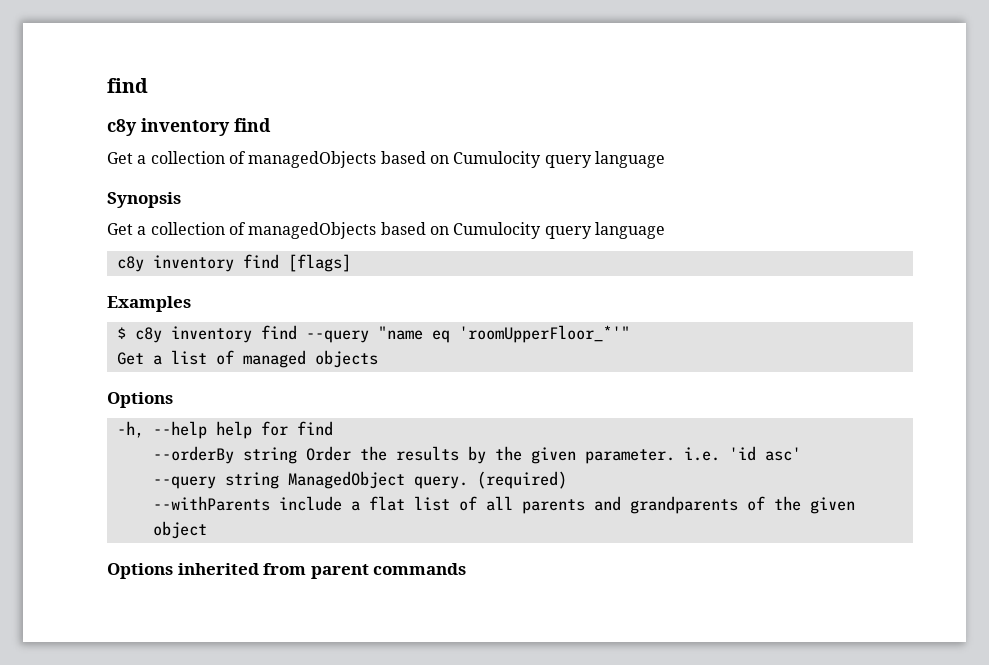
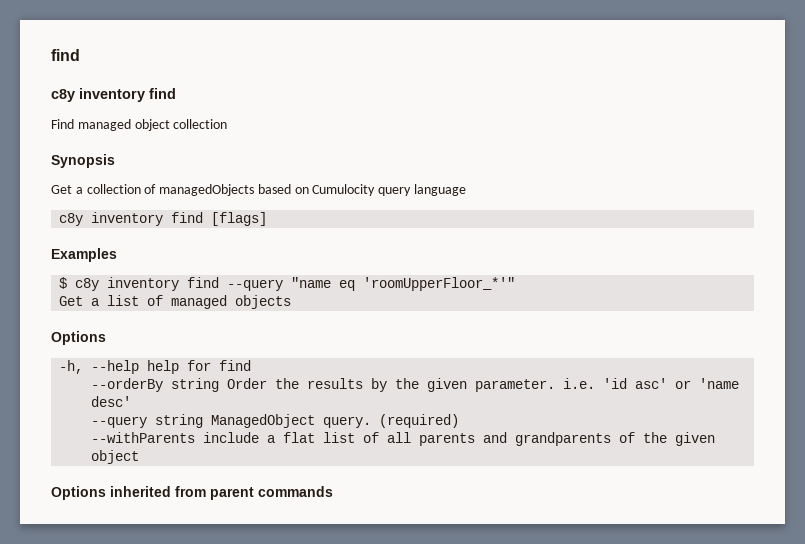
[107,151,665,168] Get a collection of managedObjects based on Cumulocity query language -> [51,119,228,131] Find managed object collection
(801, 454) none -> [675,378,740,389] [91,396,132,407] or 'name desc'

